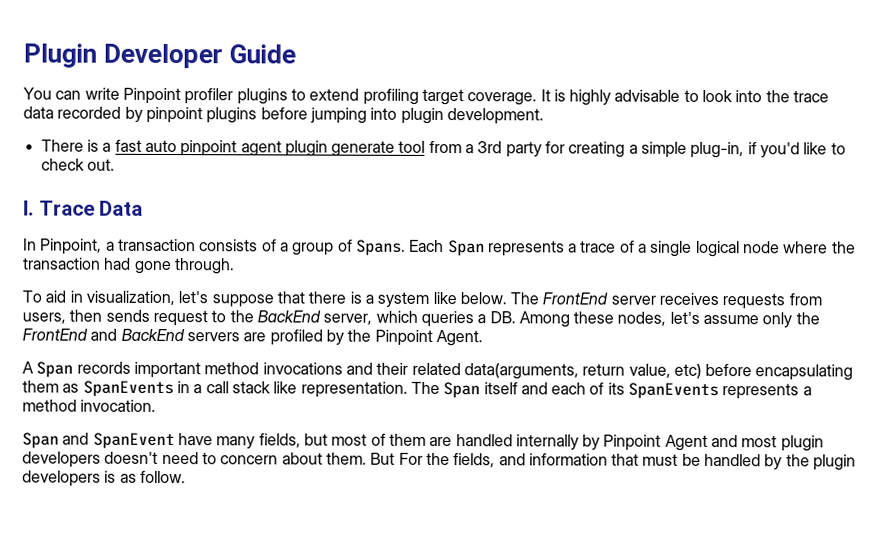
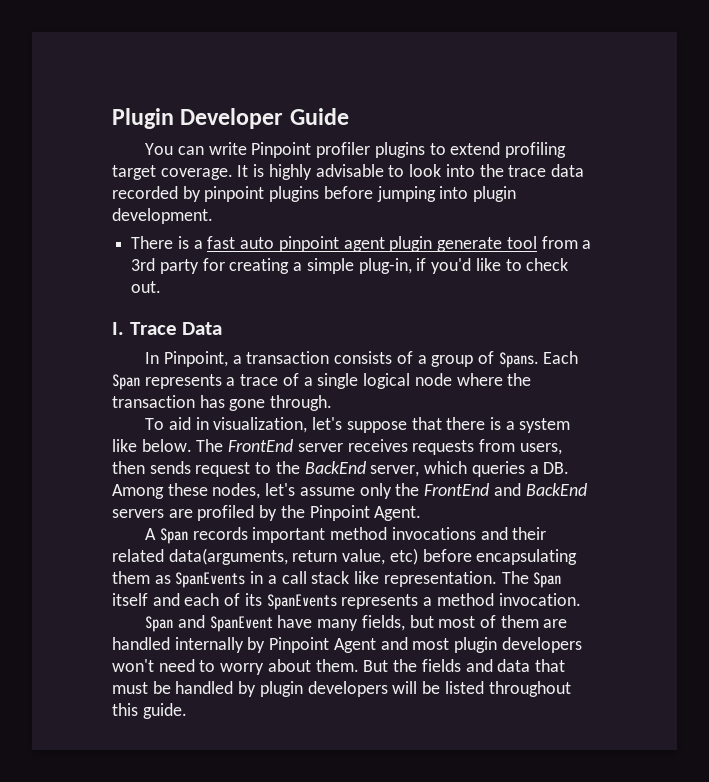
[104,257,132,270] had -> [199,395,225,408] has
[104,451,159,464] doesn't -> [112,659,154,672] won't
[220,455,279,465] concern -> [220,663,265,675] worry
[398,452,608,468] For the fields, and information -> [393,659,531,672] the fields and data
[785,454,857,471] [22,470,186,487] the plugin developers is as follow. -> [259,681,571,697] [112,703,187,719] plugin developers will be listed throughout this guide.

